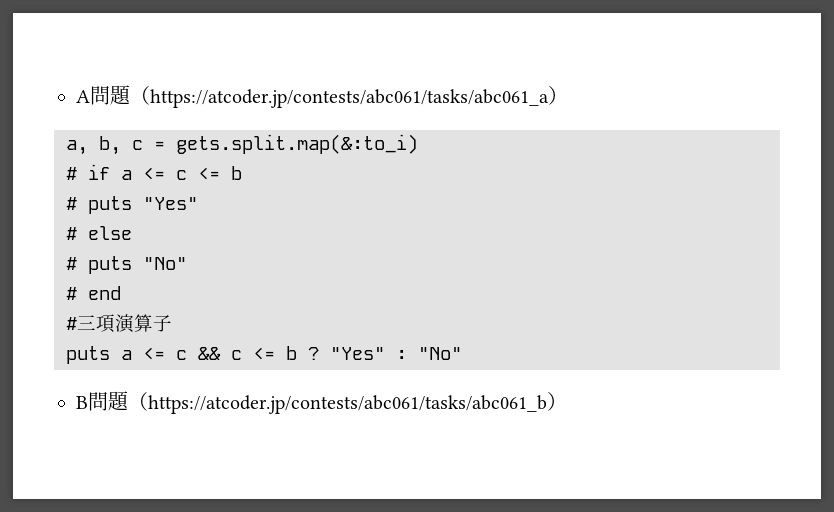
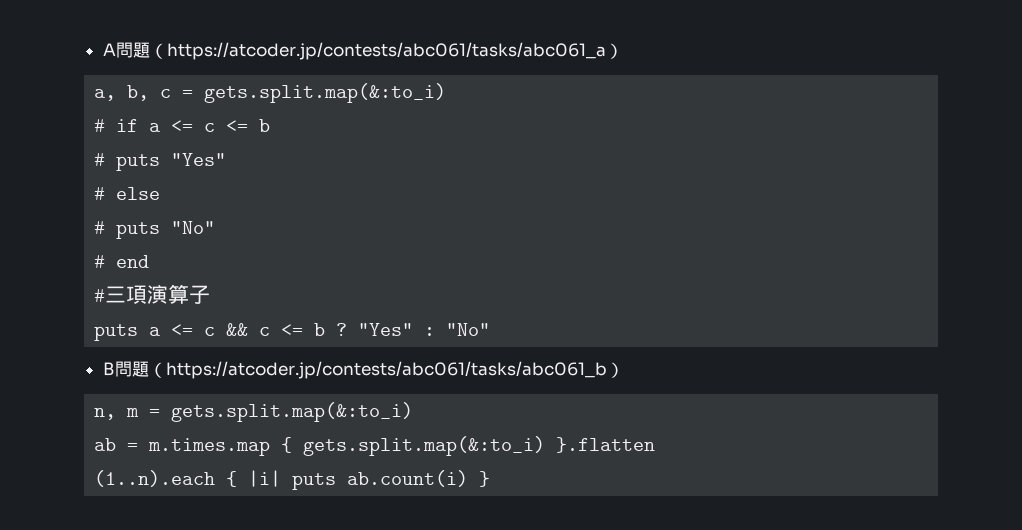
(567, 401) none -> [94,402,414,422] [94,436,656,456] [94,470,491,490] // n, m = gets.split.map(&:to_i) // ab = m.times.map { gets.split.map(&:to_i) }.flatten // (1..n).each { |i| puts ab.count(i) }

